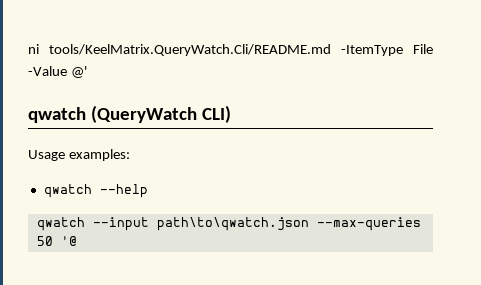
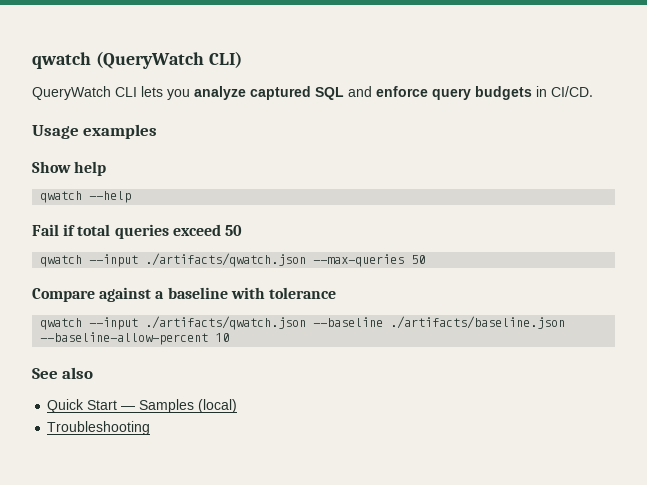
[28,44,433,56] [28,66,87,78] [28,105,231,123] [28,149,130,161] [43,184,148,198] [36,217,309,231] ni tools/KeelMatrix.QueryWatch.Cli/README.md -ItemType File -Value @' // qwatch (QueryWatch CLI) // Usage examples: // qwatch --help // qwatch --input path\to\qwatch.json -> [32,51,242,69] [32,86,593,100] [32,124,158,139] [32,161,107,176] [40,191,132,203] [32,224,242,239] [40,253,307,267] qwatch (QueryWatch CLI) // QueryWatch CLI lets you analyze captured SQL and enforce query budgets in CI/CD. // Usage examples // Show help // qwatch --help // Fail if total queries exceed 50 // qwatch --input ./artifacts/qwatch.json
[60,236,77,246] '@ -> [32,287,336,302] [40,316,566,330] [40,332,230,345] [32,367,94,379] [47,399,238,413] [47,421,151,435] // Compare against a baseline with tolerance // qwatch --input ./artifacts/qwatch.json --baseline ./artifacts/baseline.json --baseline-allow-percent 10 // See also // Quick Start — Samples (local) // Troubleshooting

